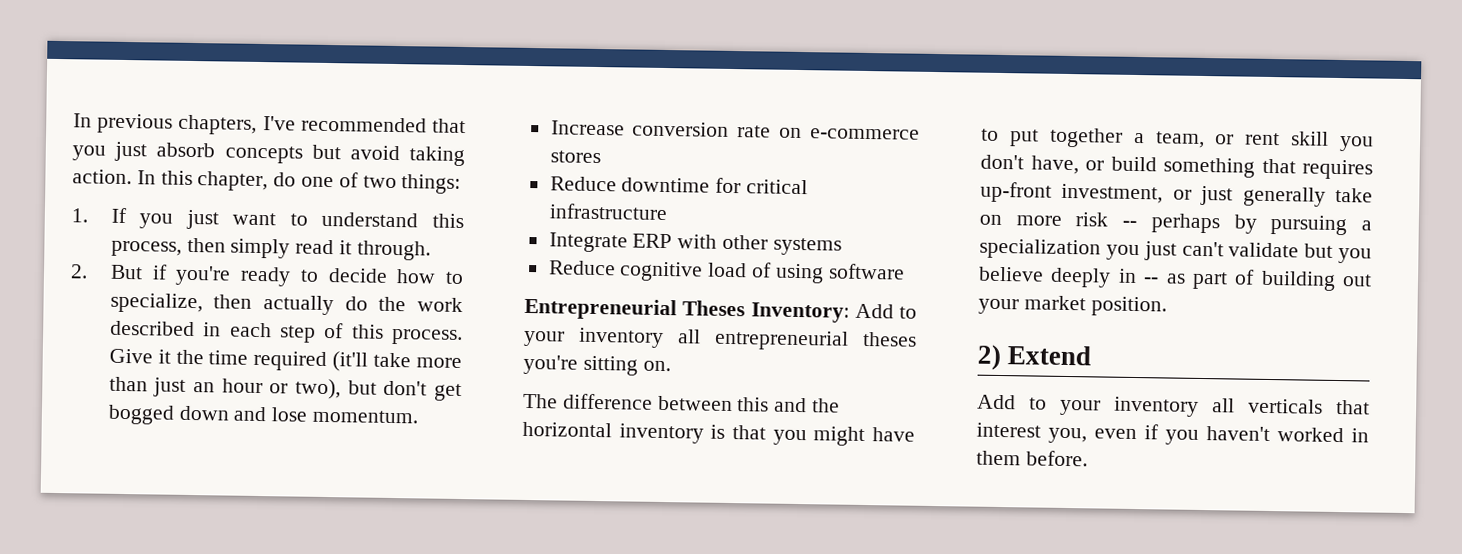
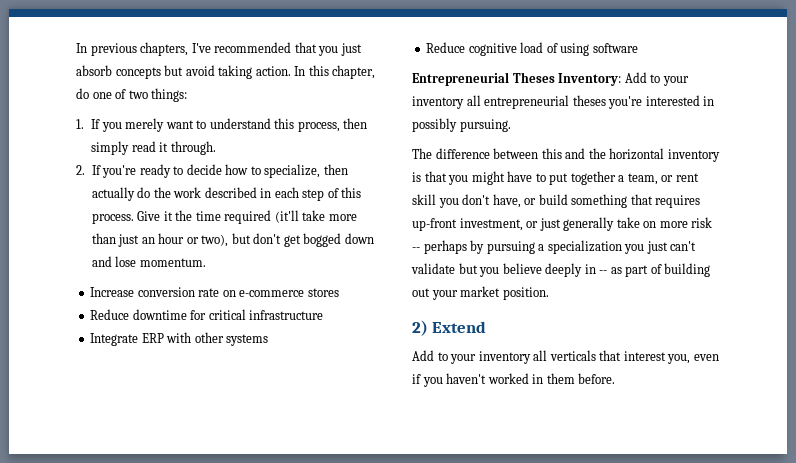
[185,209,219,230] just -> [125,118,165,132] merely
[109,264,168,280] But if -> [91,165,101,175] If
[582,355,671,376] sitting on. -> [645,95,715,106] [412,118,511,132] interested in possibly pursuing.

